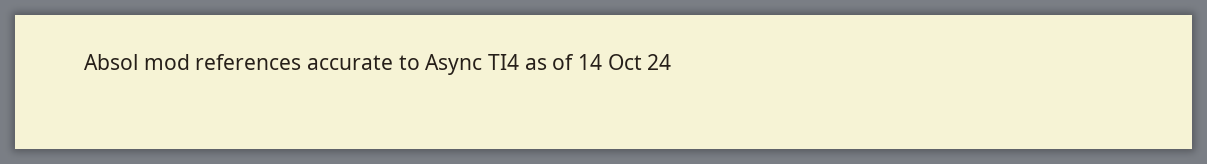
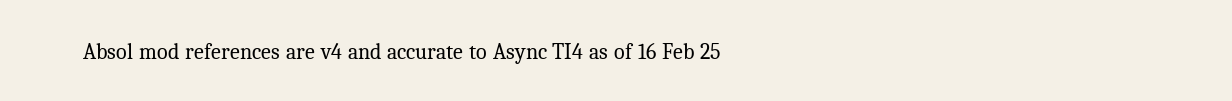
(302, 62) none -> [285,43,381,59] are v4 and
[578,54,672,70] 14 Oct 24 -> [638,43,721,59] 16 Feb 25

